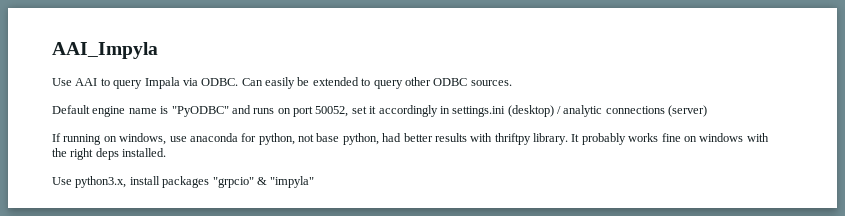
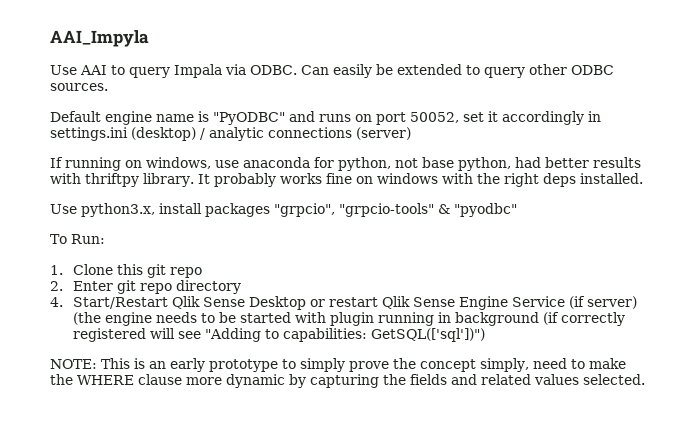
[212,176,315,188] "grpcio" & "impyla" -> [274,203,517,217] [50,234,105,244] [50,264,203,278] [50,280,242,294] [50,296,638,310] [73,312,626,326] [73,328,486,342] [50,358,626,372] [50,374,645,388] "grpcio", "grpcio-tools" & "pyodbc" // To Run: // 1. Clone this git repo // 2. Enter git repo directory // 4. Start/Restart Qlik Sense Desktop or restart Qlik Sense Engine Service (if server) (the engine needs to be started with plugin running in background (if correctly registered will see "Adding to capabilities: GetSQL(['sql'])") // NOTE: This is an early prototype to simply prove the concept simply, need to make the WHERE clause more dynamic by capturing the fields and related values selected.

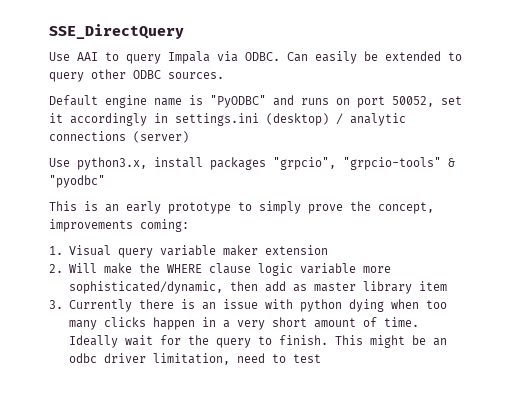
[50,30,149,47] AAI_Impyla -> [49,24,184,39] SSE_DirectQuery
[50,157,641,171] [50,173,643,187] // If running on windows, use anaconda for python, not base python, had better results with thriftpy library. It probably works fine on windows with the right deps installed. -> (189, 137) none
[50,234,105,244] [50,264,203,278] [50,280,242,294] [50,296,638,310] [73,312,626,326] [73,328,486,342] [50,359,97,369] To Run: // 1. Clone this git repo // 2. Enter git repo directory // 4. Start/Restart Qlik Sense Desktop or restart Qlik Sense Engine Service (if server) (the engine needs to be started with plugin running in background (if correctly registered will see "Adding to capabilities: GetSQL(['sql'])") // NOTE: -> (105, 181) none
[420,358,626,372] [50,374,645,388] concept simply, need to make the WHERE clause more dynamic by capturing the fields and related values selected. -> [378,202,434,214] [49,219,189,232] [49,245,328,258] [49,263,391,276] [68,281,447,294] [49,299,447,312] [68,317,419,330] [68,335,447,348] [68,353,321,365] concept, improvements coming: // 1. Visual query variable maker extension // 2. Will make the WHERE clause logic variable more sophisticated/dynamic, then add as master library item // 3. Currently there is an issue with python dying when too many clicks happen in a very short amount of time. Ideally wait for the query to finish. This might be an odbc driver limitation, need to test

